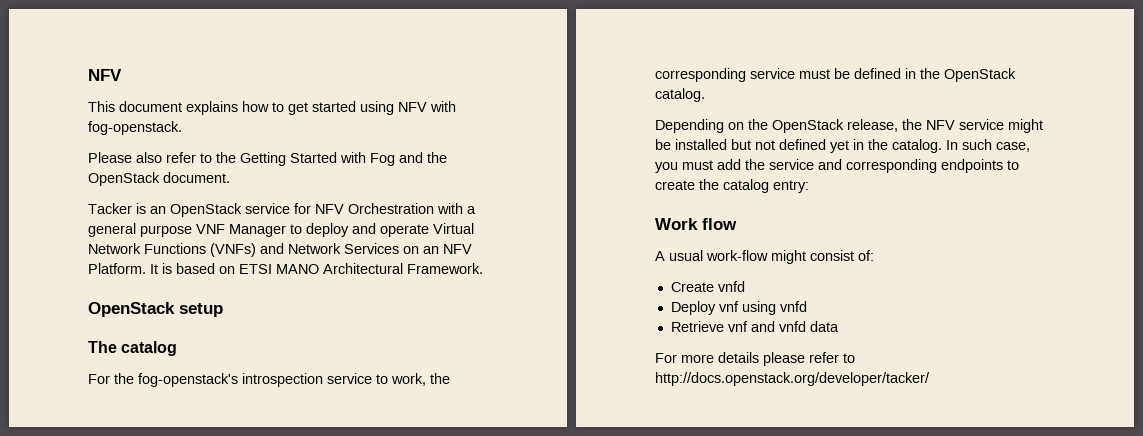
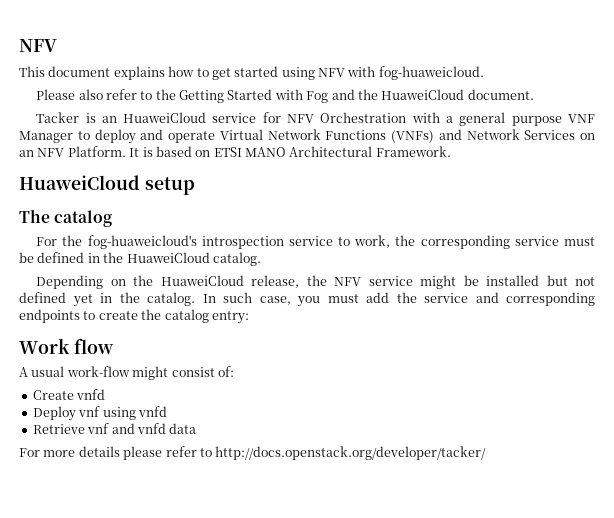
[88,121,182,135] fog-openstack. -> [378,66,484,80] fog-huaweicloud.
[88,172,160,186] OpenStack -> [381,89,465,100] HuaweiCloud
[170,203,242,217] OpenStack -> [123,112,207,123] HuaweiCloud
[88,302,175,317] OpenStack -> [19,175,140,190] HuaweiCloud
[138,373,238,387] fog-openstack's -> [87,235,197,249] fog-huaweicloud's
[944,68,1016,82] OpenStack -> [126,252,210,263] HuaweiCloud
[772,119,844,133] OpenStack -> [160,275,244,286] HuaweiCloud

